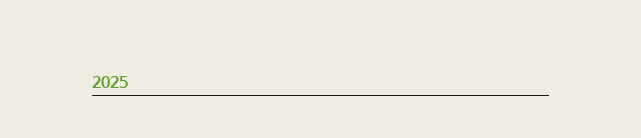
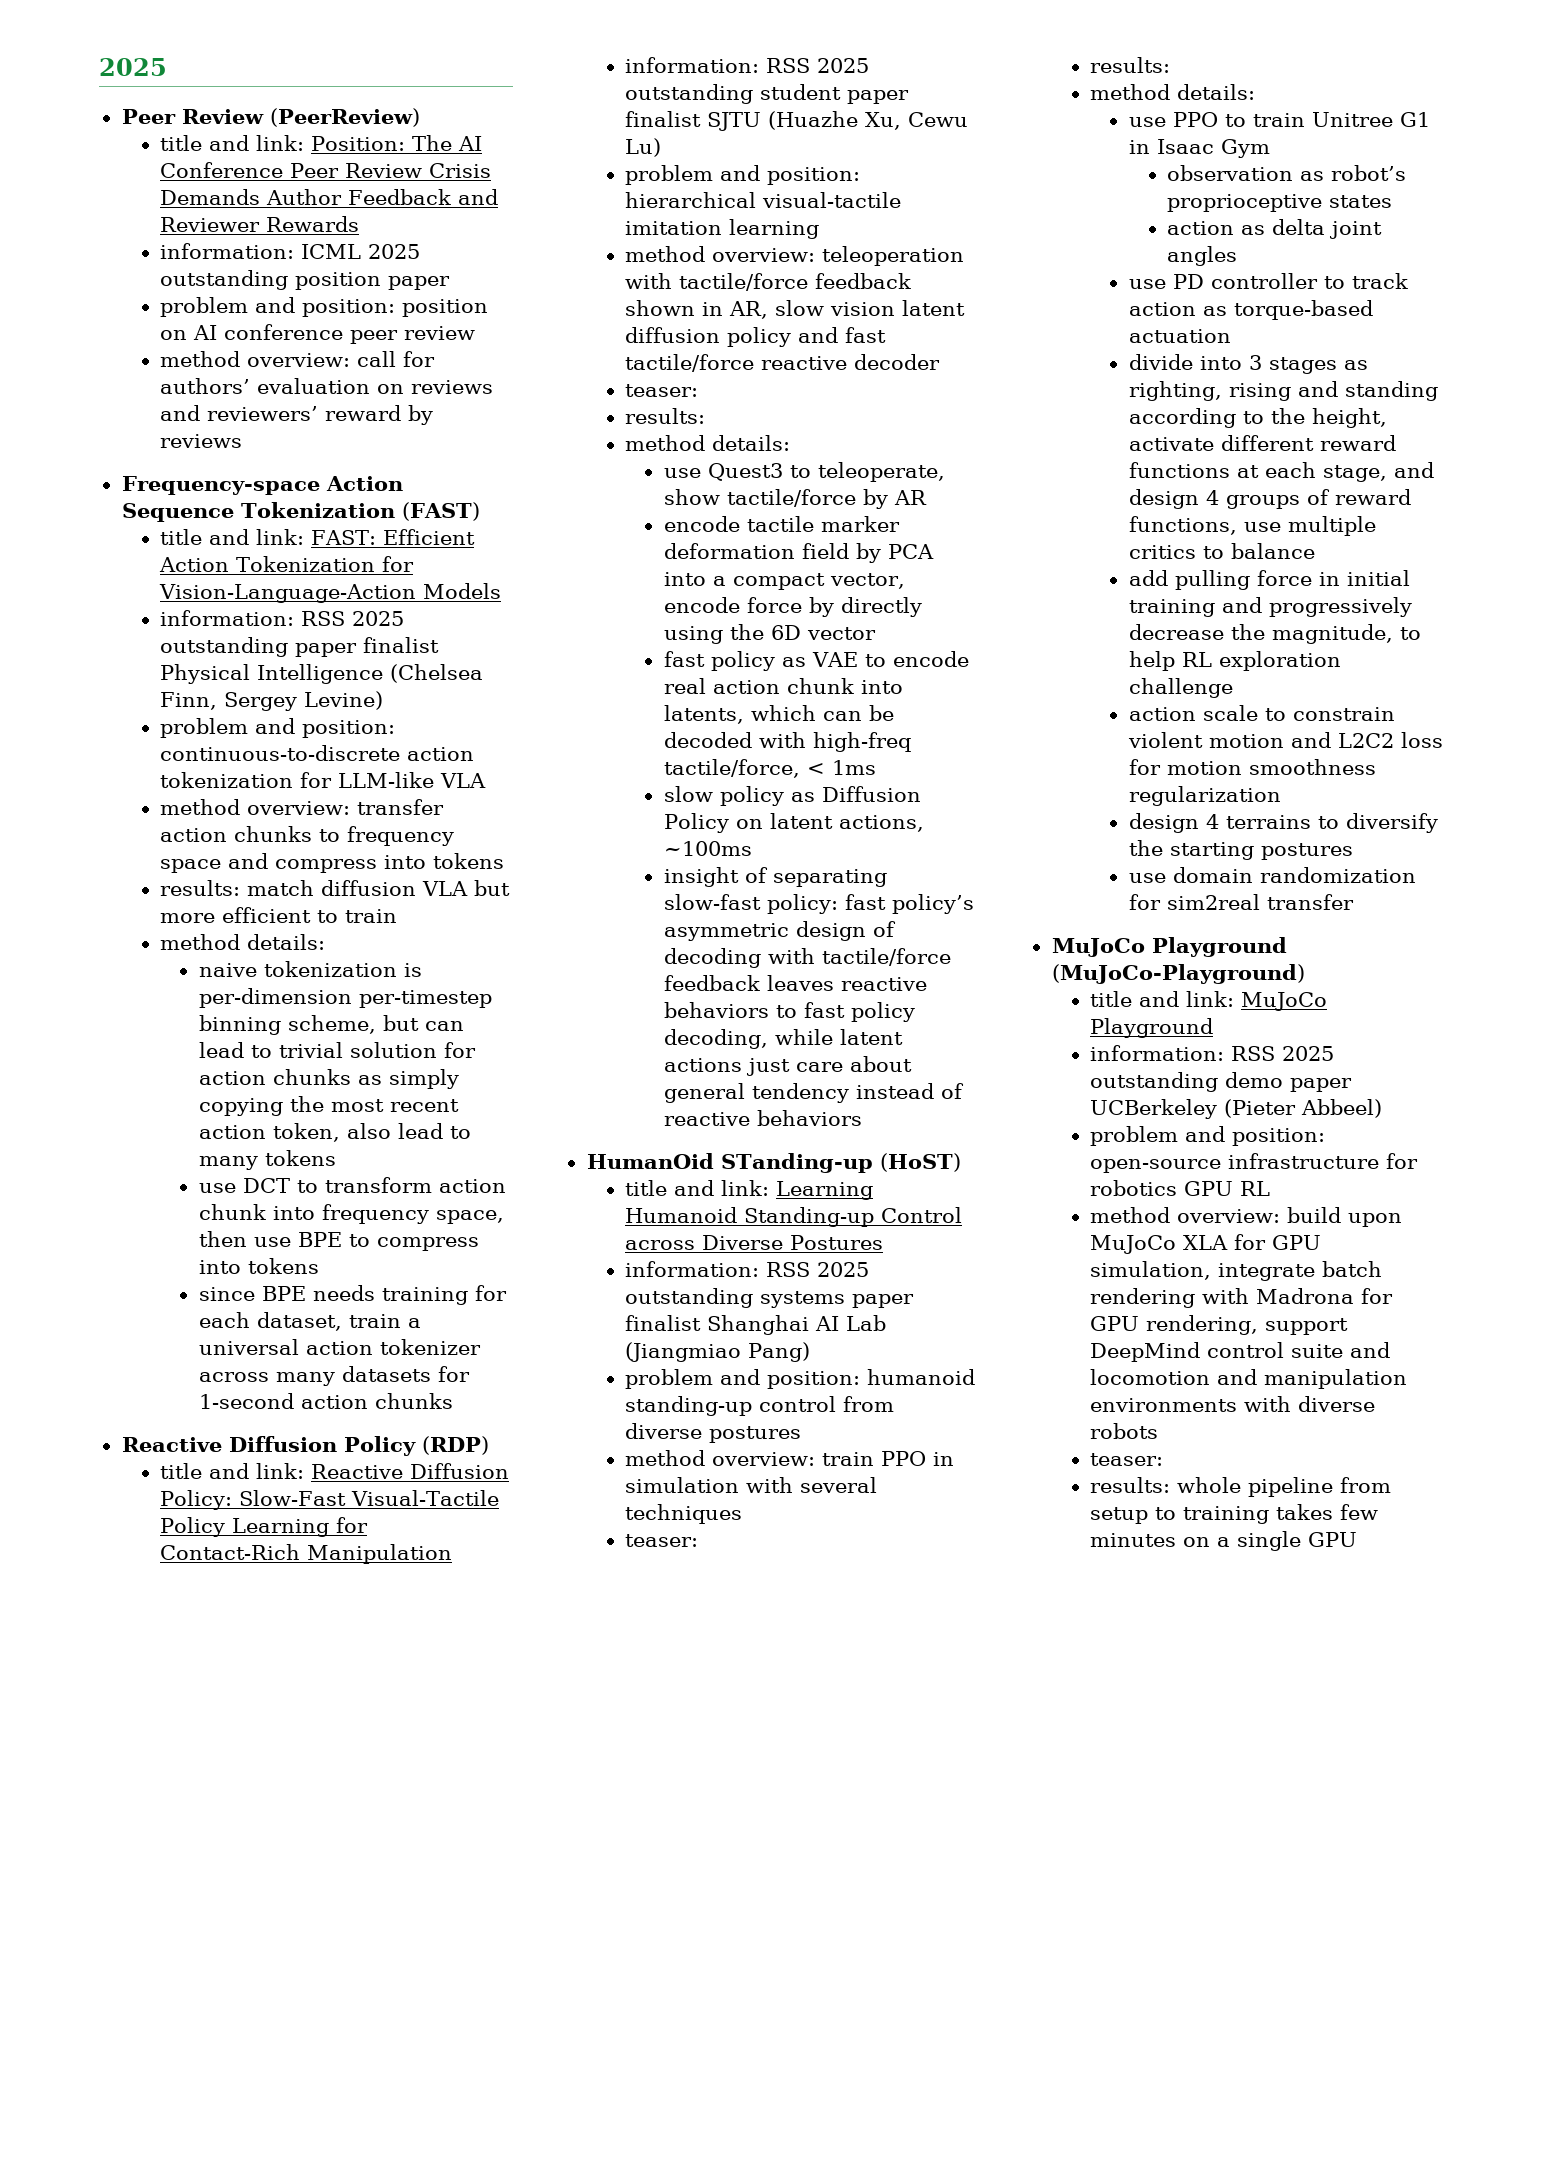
[92,76,128,88] 2025 -> [99,58,167,76] [121,108,420,127] [160,135,483,151] [160,162,492,178] [160,189,499,205] [160,216,360,232] [160,243,421,259] [160,270,451,290] [160,297,489,317] [160,324,476,344] [160,351,436,367] [160,378,494,394] [160,405,434,425] [160,434,243,448] [121,476,403,495] [121,502,480,522] [160,529,476,545] [159,556,415,572] [159,583,502,603] [160,610,405,626] [160,637,440,657] [160,664,484,684] [160,691,384,711] [160,718,396,738] [160,745,475,761] [160,772,487,788] [160,799,445,815] [160,826,455,846] [160,853,505,873] [160,880,511,896] [160,907,398,923] [160,934,326,950] [198,961,422,977] [198,988,492,1008] [198,1015,464,1035] [198,1042,476,1058] [198,1069,459,1089] [198,1096,459,1116] [198,1123,471,1142] [198,1150,336,1170] [198,1177,506,1193] [198,1204,504,1224] [198,1231,479,1251] [198,1258,319,1274] [198,1285,507,1305] [198,1312,421,1331] [198,1339,481,1355] [198,1366,470,1386] [198,1393,453,1409] [121,1436,489,1456] [160,1463,510,1479] [160,1490,500,1510] [160,1517,369,1537] [160,1544,453,1564] [625,57,870,73] [625,84,910,104] [625,111,969,131] [625,138,662,157] [625,165,861,185] [625,192,902,208] [625,219,820,239] [625,246,965,266] [625,273,912,291] [625,300,966,319] [625,327,887,347] [625,354,941,372] [625,384,699,397] [625,408,706,424] [625,435,791,451] [663,462,945,482] [663,489,927,509] [663,516,900,532] [663,543,934,563] [663,572,905,590] [663,597,922,617] [663,624,876,644] [663,651,969,671] [663,678,903,694] [663,705,894,724] [663,732,911,752] [663,759,876,778] [663,786,921,806] [663,813,924,833] [663,841,752,856] [663,867,887,887] [663,894,974,914] [663,921,896,941] [663,948,951,968] [663,975,927,991] [663,1002,915,1022] [663,1029,903,1049] [663,1056,912,1076] [663,1083,964,1103] [663,1110,862,1126] [586,1153,961,1173] [625,1180,874,1200] [625,1207,963,1227] [625,1235,884,1250] [625,1261,870,1277] [625,1288,915,1308] [625,1315,887,1335] [625,1342,811,1362] [625,1369,976,1389] [625,1396,895,1416] [625,1423,802,1443] [625,1450,955,1466] [625,1477,878,1493] [625,1504,743,1524] [625,1534,699,1547] [1090,57,1171,73] [1090,84,1256,100] [1128,112,1430,127] [1128,139,1270,158] [1167,165,1407,181] [1167,194,1393,212] [1167,219,1383,239] [1167,246,1238,266] [1128,273,1408,289] [1128,300,1373,320] [1128,329,1231,343] [1128,354,1368,374] [1128,381,1438,401] [1128,408,1387,428] [1128,435,1396,451] [1128,462,1434,482] [1128,489,1411,509] [1128,516,1376,536] [1128,543,1315,559] [1128,570,1410,590] [1128,597,1412,617] [1128,624,1421,644] [1128,651,1341,671] [1128,678,1233,698] [1128,705,1395,721] [1127,732,1443,748] [1128,759,1376,775] [1128,786,1281,806] [1128,813,1438,833] [1128,840,1353,860] [1128,867,1416,883] [1128,894,1354,910] [1051,937,1287,957] [1051,964,1305,984] [1090,991,1328,1011] [1090,1018,1214,1038] [1090,1045,1335,1061] [1090,1072,1353,1092] [1090,1099,1383,1119] [1090,1126,1326,1146] [1090,1153,1419,1173] [1090,1180,1271,1196] [1090,1207,1403,1227] [1090,1234,1322,1254] [1090,1261,1383,1281] [1090,1288,1394,1308] [1090,1315,1349,1335] [1090,1342,1391,1362] [1090,1369,1408,1389] [1090,1396,1376,1412] [1090,1423,1159,1439] [1090,1453,1164,1466] [1090,1477,1392,1497] [1090,1504,1379,1524] [1090,1531,1358,1551] 2025 // Peer Review (PeerReview) // title and link: Position: The AI Conference Peer Review Crisis Demands Author Feedback and Reviewer Rewards // information: ICML 2025 outstanding position paper // problem and position: position on AI conference peer review // method overview: call for authors’ evaluation on reviews and reviewers’ reward by reviews // Frequency-space Action Sequence Tokenization (FAST) // title and link: FAST: Efficient Action Tokenization for Vision-Language-Action Models // information: RSS 2025 outstanding paper finalist Physical Intelligence (Chelsea Finn, Sergey Levine) // problem and position: continuous-to-discrete action tokenization for LLM-like VLA // method overview: transfer action chunks to frequency space and compress into tokens // results: match diffusion VLA but more efficient to train // method details: // naive tokenization is per-dimension per-timestep binning scheme, but can lead to trivial solution for action chunks as simply copying the most recent action token, also lead to many tokens // use DCT to transform action chunk into frequency space, then use BPE to compress into tokens // since BPE needs training for each dataset, train a universal action tokenizer across many datasets for 1-second action chunks // Reactive Diffusion Policy (RDP) // title and link: Reactive Diffusion Policy: Slow-Fast Visual-Tactile Policy Learning for Contact-Rich Manipulation // information: RSS 2025 outstanding student paper finalist SJTU (Huazhe Xu, Cewu Lu) // problem and position: hierarchical visual-tactile imitation learning // method overview: teleoperation with tactile/force feedback shown in AR, slow vision latent diffusion policy and fast tactile/force reactive decoder // teaser: // results: // method details: // use Quest3 to teleoperate, show tactile/force by AR // encode tactile marker deformation field by PCA into a compact vector, encode force by directly using the 6D vector // fast policy as VAE to encode real action chunk into latents, which can be decoded with high-freq tactile/force, < 1ms // slow policy as Diffusion Policy on latent actions, ~100ms // insight of separating slow-fast policy: fast policy’s asymmetric design of decoding with tactile/force feedback leaves reactive behaviors to fast policy decoding, while latent actions just care about general tendency instead of reactive behaviors // HumanOid STanding-up (HoST) // title and link: Learning Humanoid Standing-up Control across Diverse Postures // information: RSS 2025 outstanding systems paper finalist Shanghai AI Lab (Jiangmiao Pang) // problem and position: humanoid standing-up control from diverse postures // method overview: train PPO in simulation with several techniques // teaser: // results: // method details: // use PPO to train Unitree G1 in Isaac Gym // observation as robot’s proprioceptive states // action as delta joint angles // use PD controller to track action as torque-based actuation // divide into 3 stages as righting, rising and standing according to the height, activate different reward functions at each stage, and design 4 groups of reward functions, use multiple critics to balance // add pulling force in initial training and progressively decrease the magnitude, to help RL exploration challenge // action scale to constrain violent motion and L2C2 loss for motion smoothness regularization // design 4 terrains to diversify the starting postures // use domain randomization for sim2real transfer // MuJoCo Playground (MuJoCo-Playground) // title and link: MuJoCo Playground // information: RSS 2025 outstanding demo paper UCBerkeley (Pieter Abbeel) // problem and position: open-source infrastructure for robotics GPU RL // method overview: build upon MuJoCo XLA for GPU simulation, integrate batch rendering with Madrona for GPU rendering, support DeepMind control suite and locomotion and manipulation environments with diverse robots // teaser: // results: whole pipeline from setup to training takes few minutes on a single GPU

